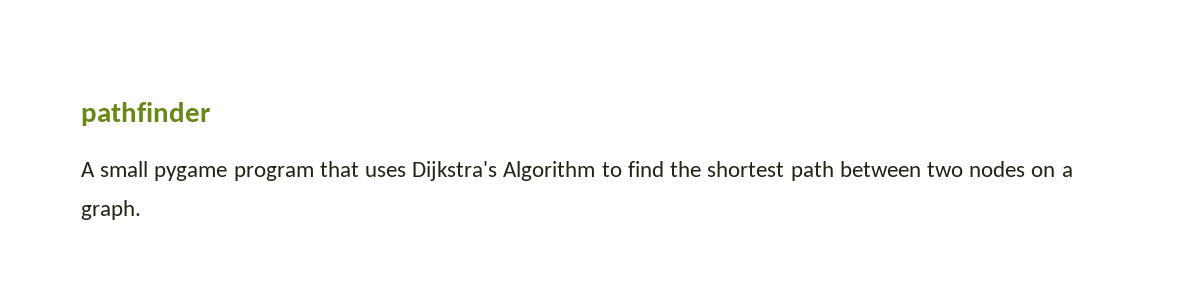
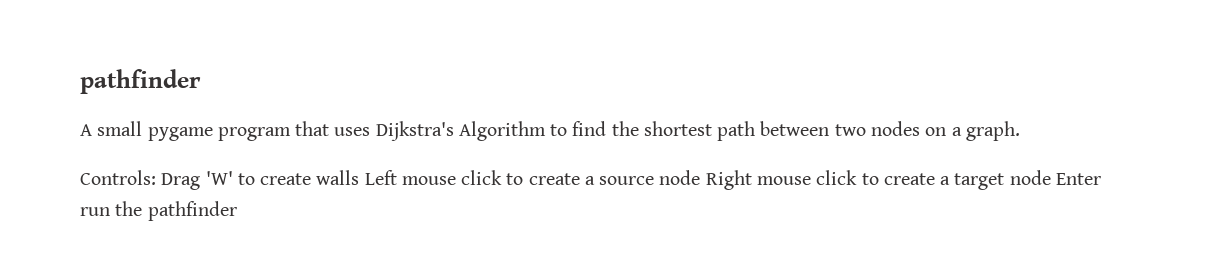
(141, 210) none -> [80,170,1101,190] [80,201,237,221] // Controls: Drag 'W' to create walls Left mouse click to create a source node Right mouse click to create a target node Enter run the pathfinder

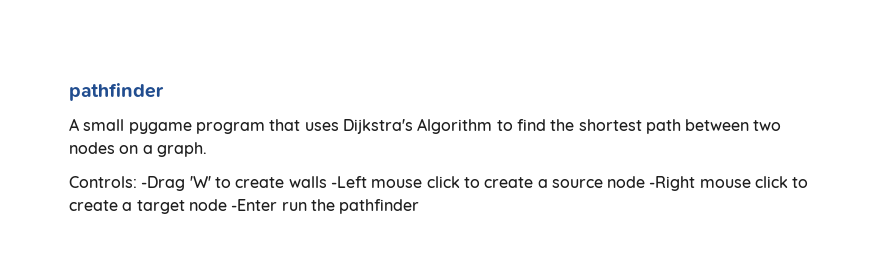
[161,173,201,190] Drag -> [141,176,186,191] -Drag
[364,170,397,185] Left -> [330,176,367,188] -Left
[705,170,752,190] Right -> [649,176,696,191] -Right
[1055,173,1101,185] Enter -> [231,199,278,211] -Enter

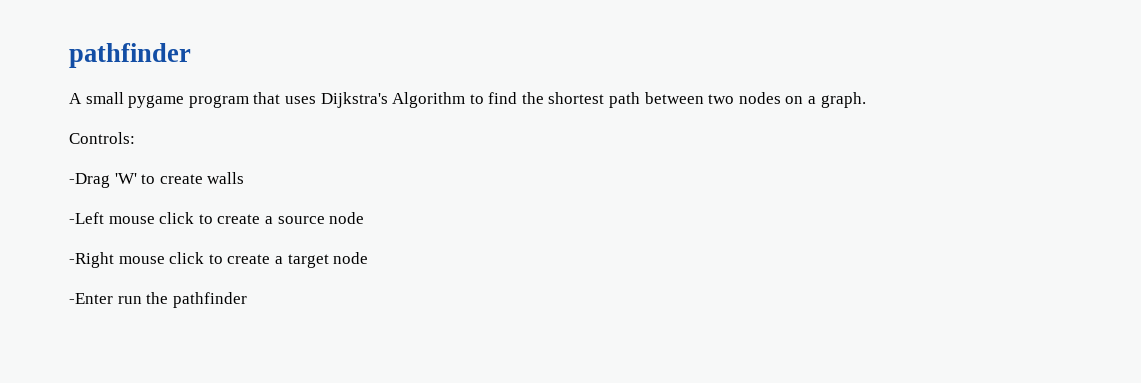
(137, 182) none -> (135, 138) //
(327, 182) none -> (245, 178) //
(646, 182) none -> (365, 218) //
(227, 205) none -> (369, 258) //

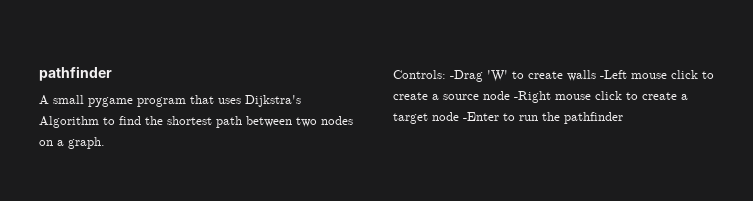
(135, 138) // -> (446, 74) none
(245, 178) // -> (596, 75) none
(365, 218) // -> (510, 95) none
[69,293,113,304] // -Enter -> [463,112,515,121] -Enter to

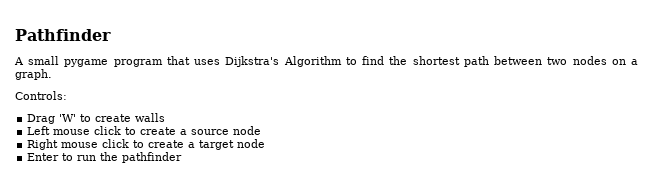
[39,66,112,81] pathfinder -> [15,29,111,41] Pathfinder
[450,70,483,82] -Drag -> [27,114,56,124] // Drag
[600,70,627,79] -Left -> [27,126,51,135] // Left
[514,91,551,103] -Right -> [27,139,59,150] // Right
[463,112,499,121] -Enter -> [27,153,60,161] // Enter

